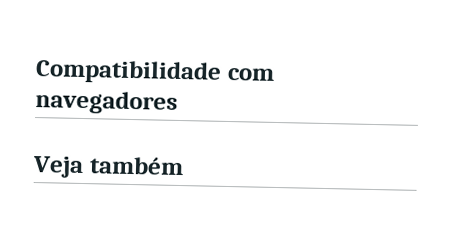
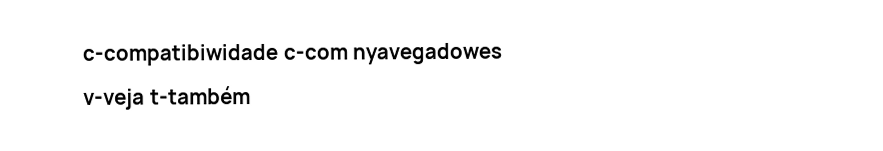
[35,59,275,85] [35,90,178,115] [32,155,184,179] Compatibilidade com navegadores // Veja também -> [82,42,503,66] [83,86,251,110] c-compatibiwidade c-com nyavegadowes // v-veja t-também

